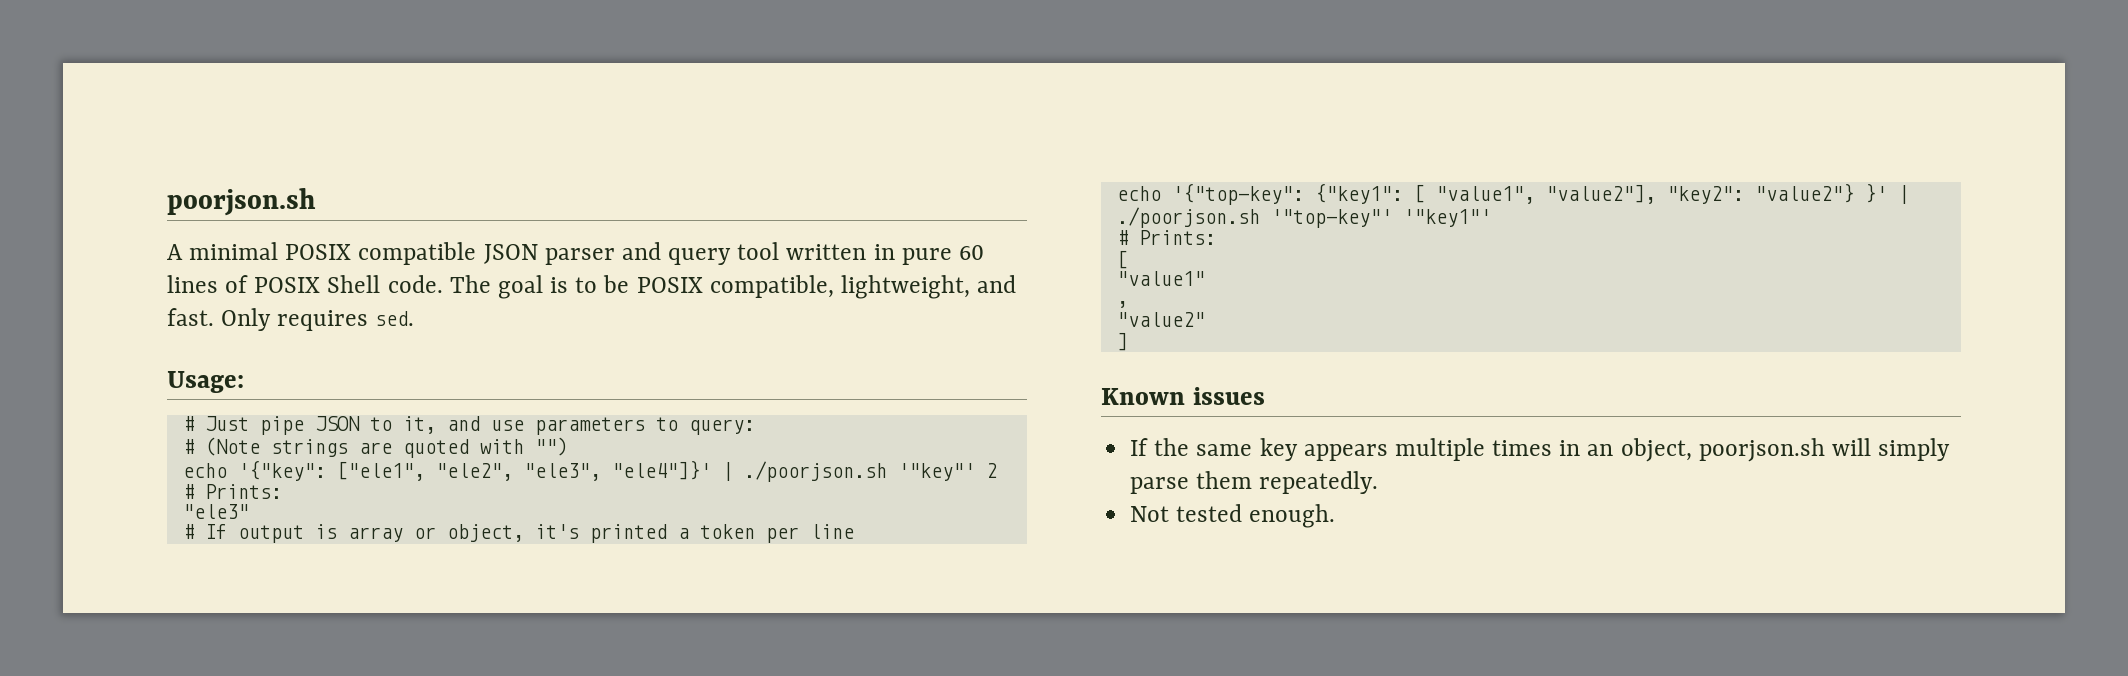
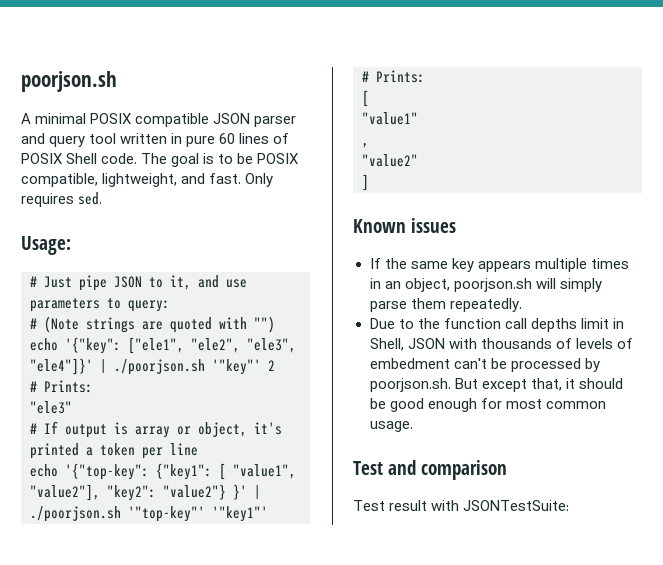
[1130,504,1336,528] Not tested enough. -> [369,318,624,332] [369,338,633,351] [369,358,600,372] [369,378,623,392] [369,398,606,412] [369,421,413,432] [353,460,508,480] [353,500,570,511] Due to the function call depths limit in Shell, JSON with thousands of levels of embedment can't be processed by poorjson.sh. But except that, it should be good enough for most common usage. // Test and comparison // Test result with JSONTestSuite:

